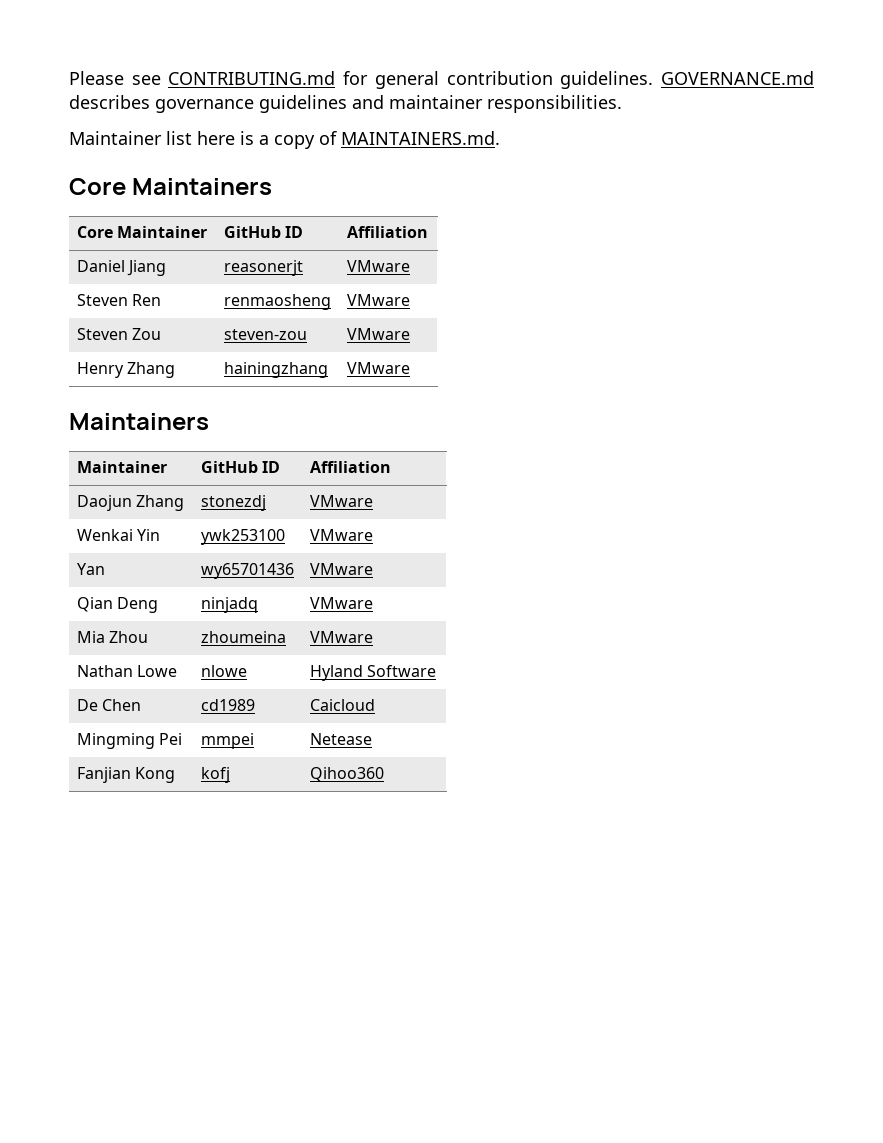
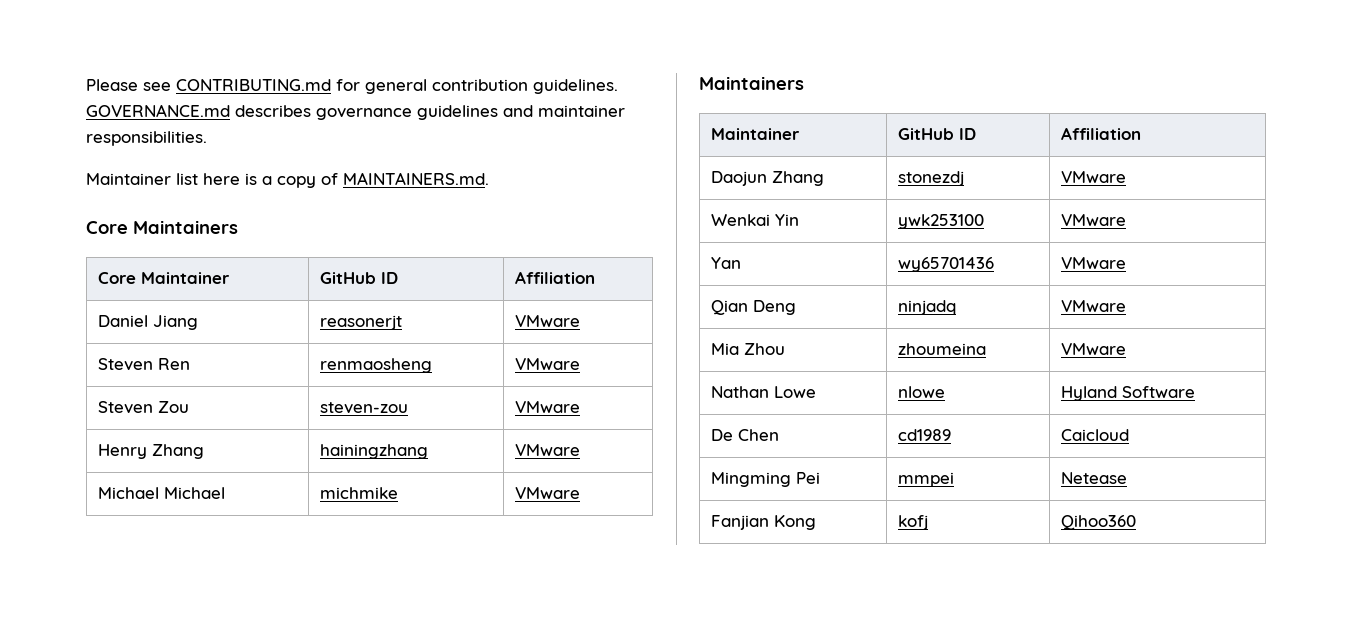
(410, 368) none -> [97,487,225,499] [319,487,398,499] [514,487,580,499] // Michael Michael | michmike | VMware

